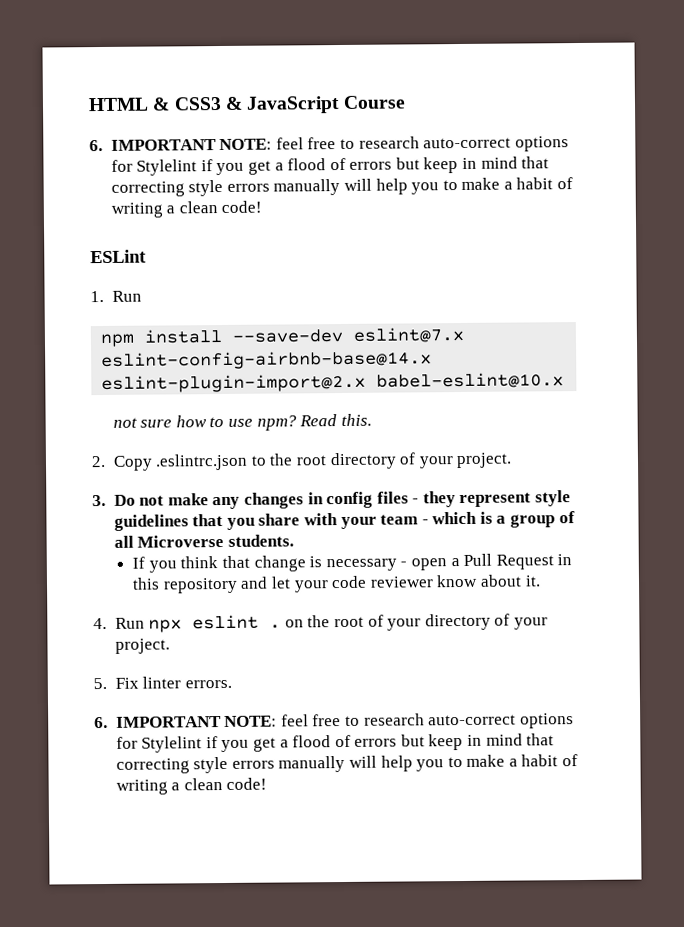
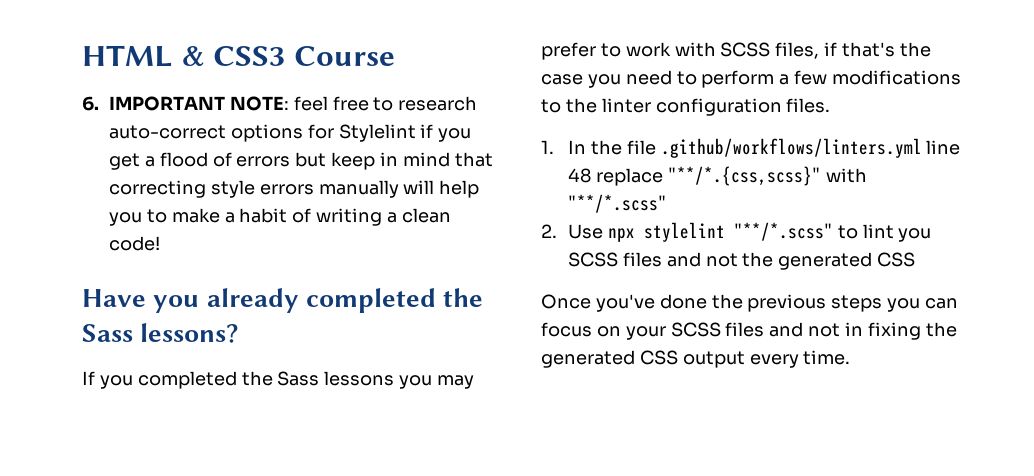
[224,96,341,114] & JavaScript -> (286, 56) none
[90,249,147,264] [90,290,142,303] [100,326,465,348] [101,350,433,371] [101,372,565,394] [112,413,372,431] [91,452,513,471] [92,490,572,510] [113,511,575,531] [113,534,294,548] [132,553,573,573] [132,574,541,594] [93,613,548,633] [114,638,170,654] [93,676,232,690] [94,713,574,729] [115,733,555,753] [115,754,579,774] [115,777,268,795] ESLint // 1. Run // npm install --save-dev eslint@7.x eslint-config-airbnb-base@14.x eslint-plugin-import@2.x babel-eslint@10.x // not sure how to use npm? Read this. // 2. Copy .eslintrc.json to the root directory of your project. // 3. Do not make any changes in config files - they represent style guidelines that you share with your team - which is a group of all Microverse students. // If you think that change is necessary - open a Pull Request in this repository and let your code reviewer know about it. // 4. Run npx eslint . on the root of your directory of your project. // 5. Fix linter errors. // 6. IMPORTANT NOTE: feel free to research auto-correct options for Stylelint if you get a flood of errors but keep in mind that correcting style errors manually will help you to make a habit of writing a clean code! -> [82,288,484,313] [82,323,240,343] [82,371,475,389] [541,42,931,60] [541,70,962,88] [541,98,831,116] [541,138,961,158] [568,166,867,186] [568,194,668,213] [541,222,932,242] [568,252,916,270] [541,294,959,312] [541,322,957,340] [541,350,851,368] Have you already completed the Sass lessons? // If you completed the Sass lessons you may prefer to work with SCSS files, if that's the case you need to perform a few modifications to the linter configuration files. // 1. In the file .github/workflows/linters.yml line 48 replace "**/*.{css,scss}" with "**/*.scss" // 2. Use npx stylelint "**/*.scss" to lint you SCSS files and not the generated CSS // Once you've done the previous steps you can focus on your SCSS files and not in fixing the generated CSS output every time.

